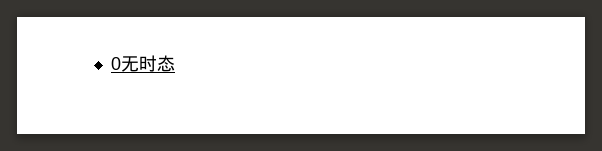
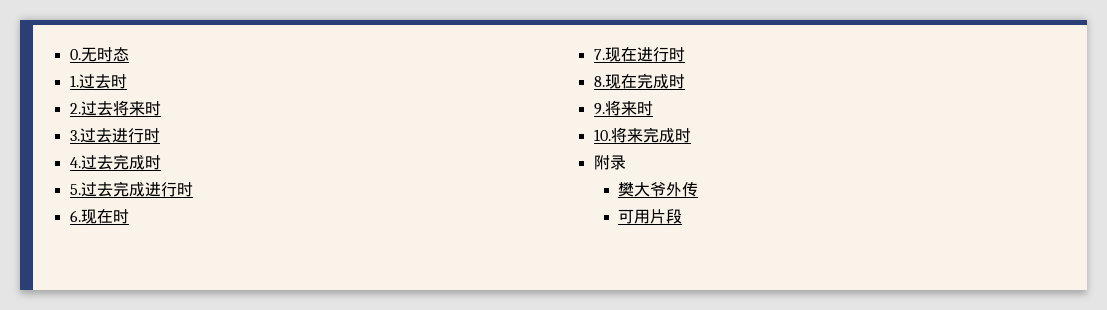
[110,57,121,70] 0 -> [69,49,81,60] 0.
(175, 63) none -> [69,74,127,89] [69,100,161,116] [69,128,160,143] [69,154,161,170] [69,181,193,197] [69,209,129,224] [593,47,685,62] [593,73,685,89] [593,100,653,116] [593,127,691,143] [593,155,626,170] [618,182,699,197] [618,209,683,224] // 1.过去时 // 2.过去将来时 // 3.过去进行时 // 4.过去完成时 // 5.过去完成进行时 // 6.现在时 // 7.现在进行时 // 8.现在完成时 // 9.将来时 // 10.将来完成时 // 附录 // 樊大爷外传 // 可用片段

